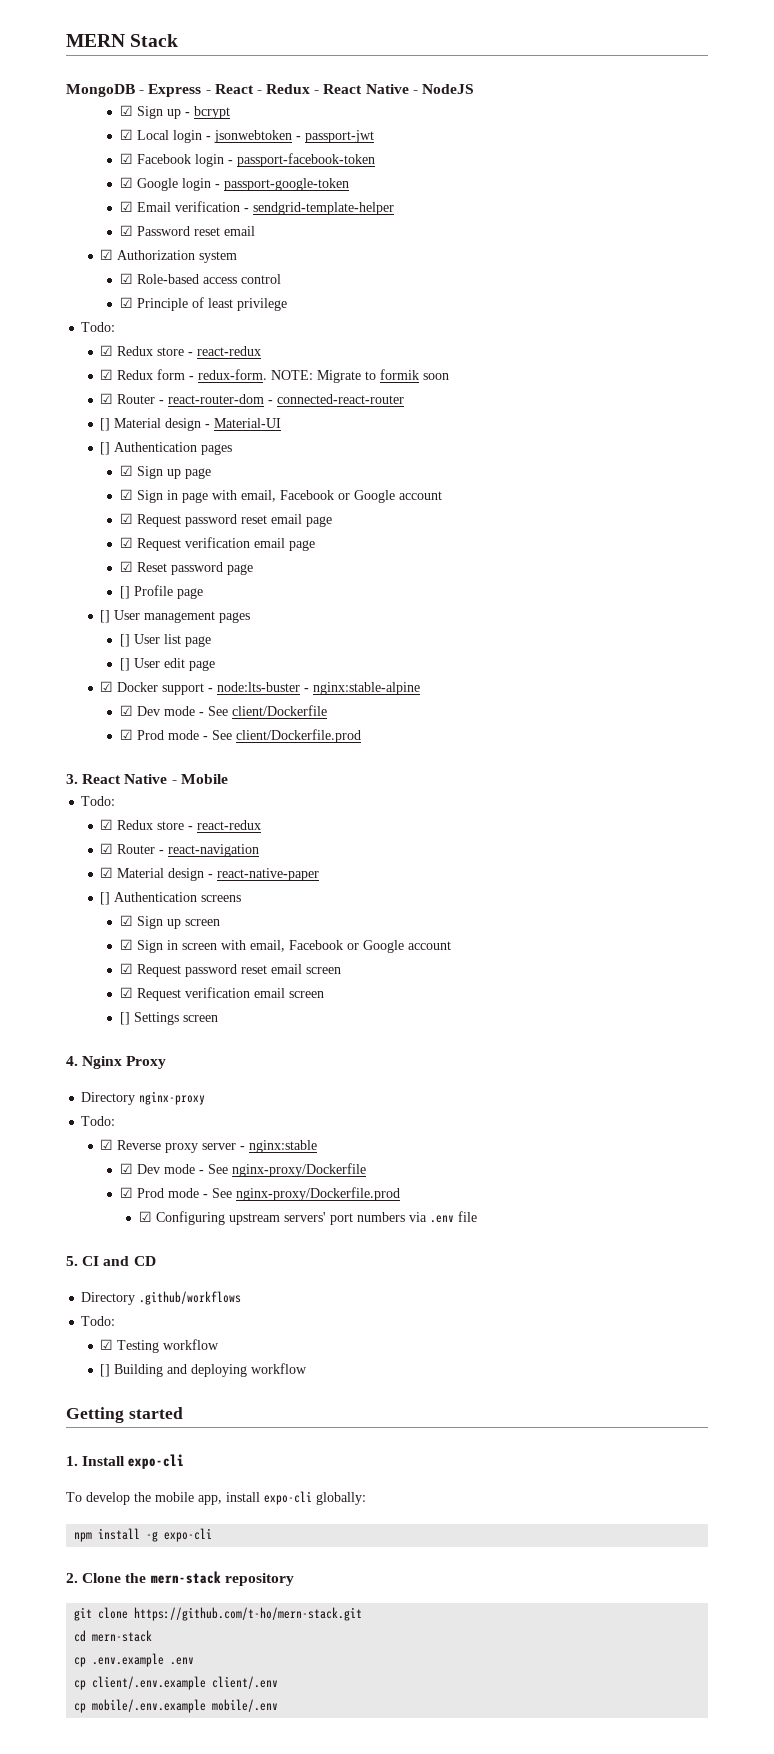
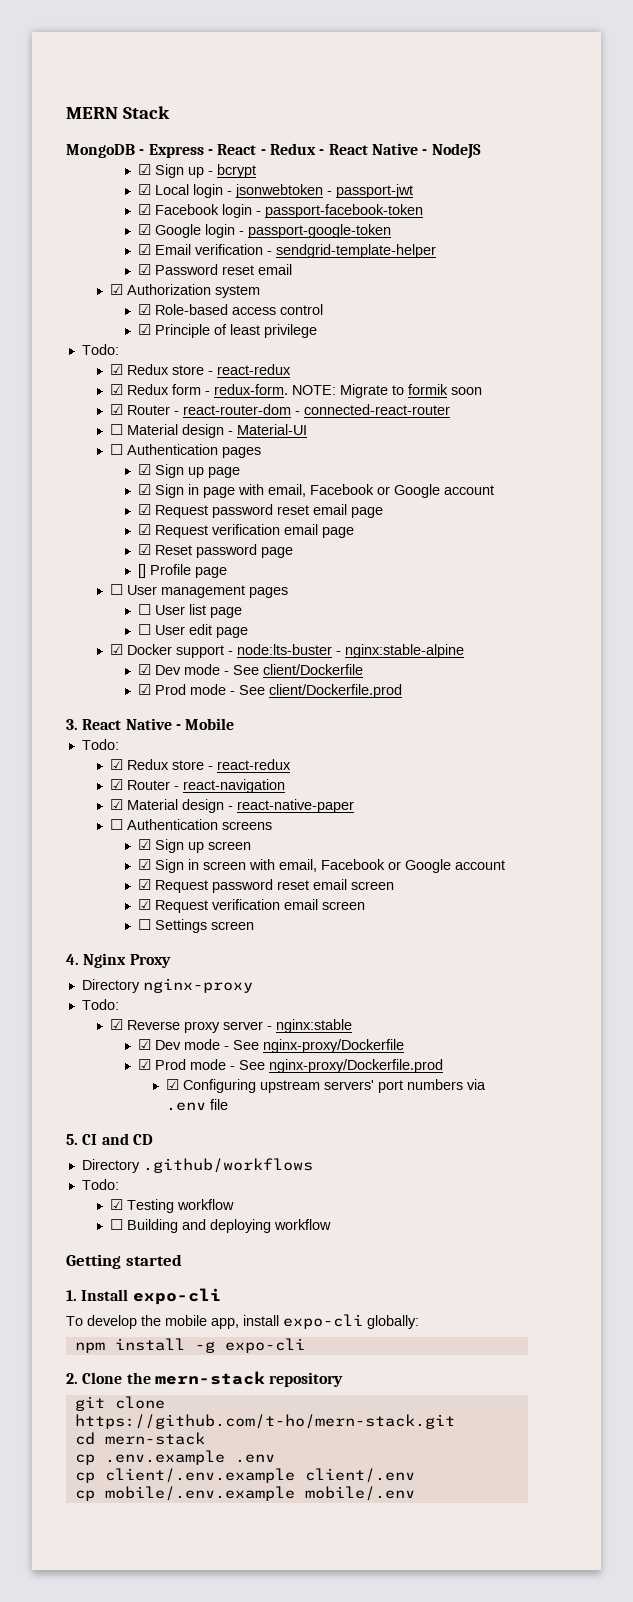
[100,418,111,431] [] -> [110,424,124,435] ☐
[100,442,111,455] [] -> [110,444,124,455] ☐
[100,610,111,623] [] -> [110,584,124,595] ☐
[119,634,130,647] [] -> [138,604,152,615] ☐
[119,658,130,671] [] -> [138,624,152,635] ☐
[100,892,111,905] [] -> [110,819,124,830] ☐
[119,1012,130,1025] [] -> [138,919,152,930] ☐
[100,1364,111,1377] [] -> [110,1219,124,1230] ☐

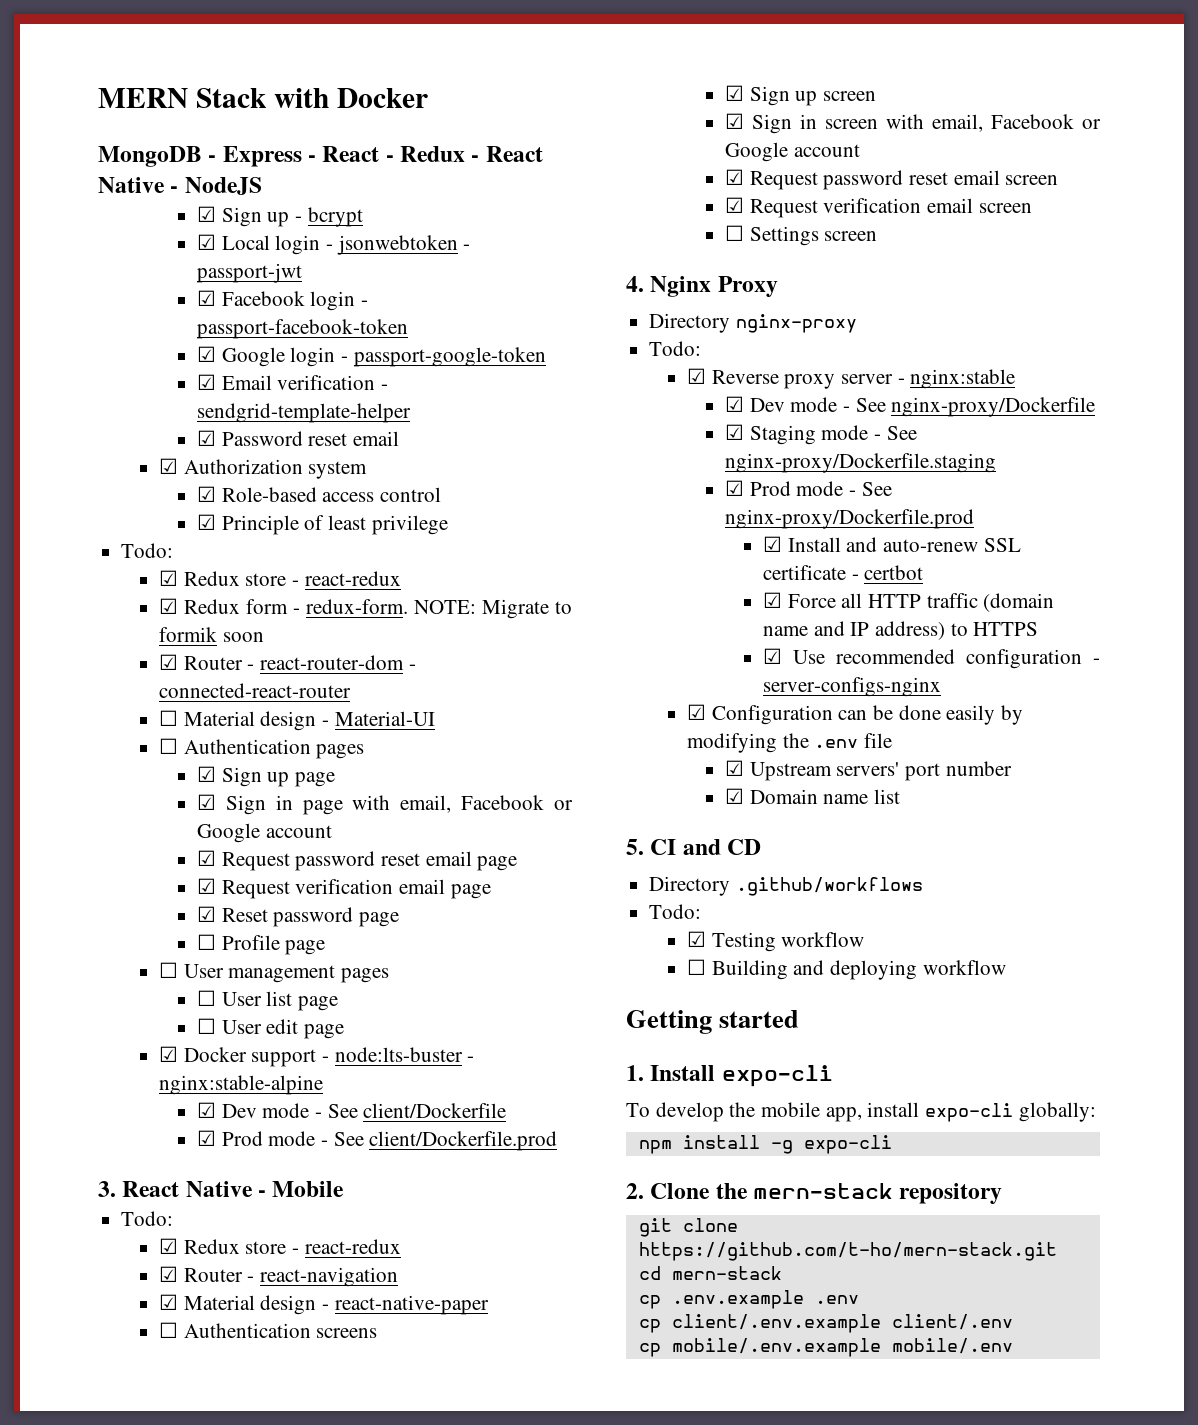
(170, 112) none -> [273,88,428,108] with Docker
[138,564,147,578] [] -> [197,934,217,950] ☐
(405, 1046) none -> [725,424,917,445] [725,453,997,473] // ☑ Staging mode - See nginx-proxy/Dockerfile.staging
[183,1079,487,1093] [166,1099,229,1111] Configuring upstream servers' port numbers via .env file -> [787,537,1021,552] [763,565,924,580] [763,592,1055,612] [763,621,1039,640] [763,648,1100,669] [763,677,942,697] [687,704,1024,725] [687,733,893,753] [725,760,1012,781] [725,788,901,804] Install and auto-renew SSL certificate - certbot // ☑ Force all HTTP traffic (domain name and IP address) to HTTPS // ☑ Use recommended configuration - server-configs-nginx // ☑ Configuration can be done easily by modifying the .env file // ☑ Upstream servers' port number // ☑ Domain name list

